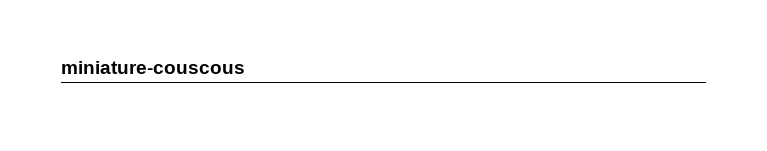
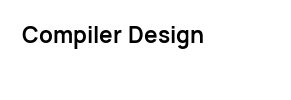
[61,61,245,74] miniature-couscous -> [22,26,205,49] Compiler Design

